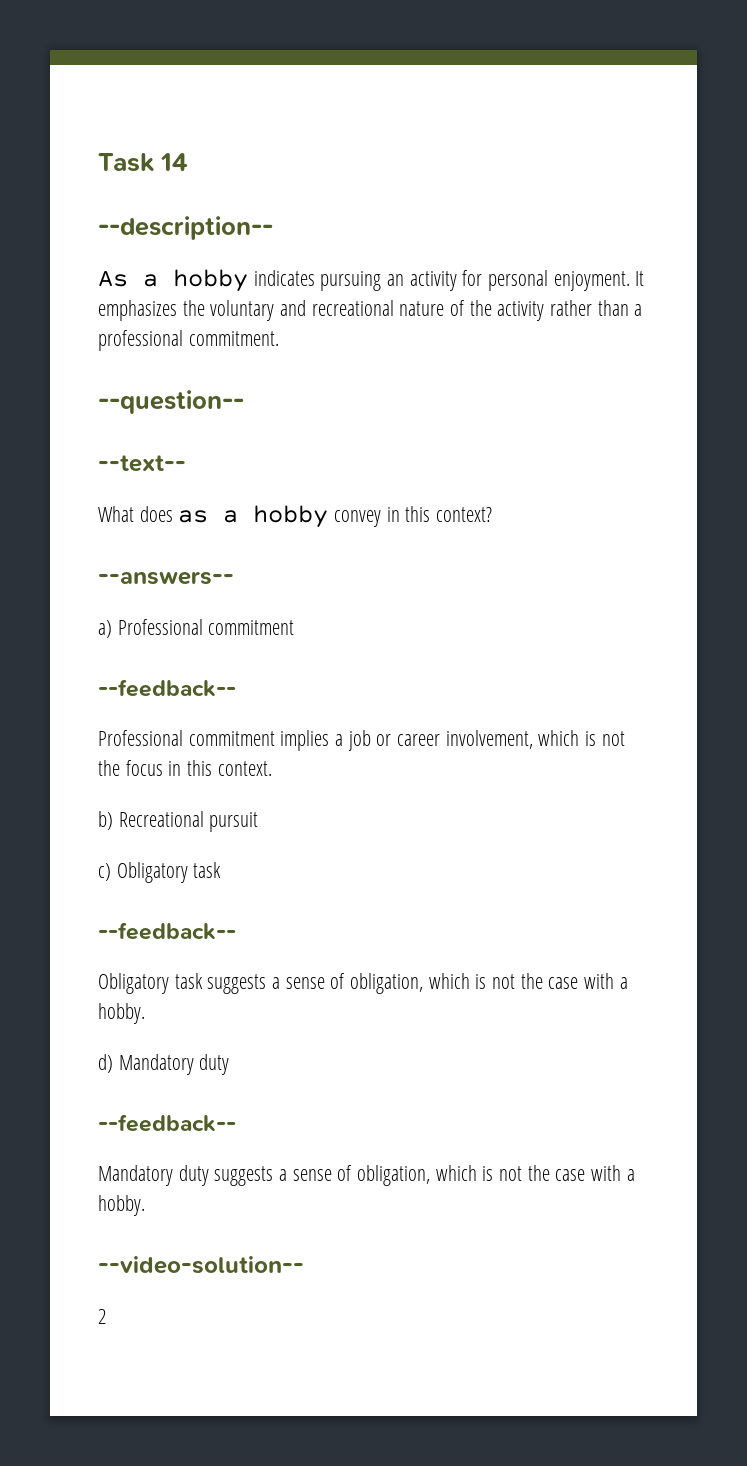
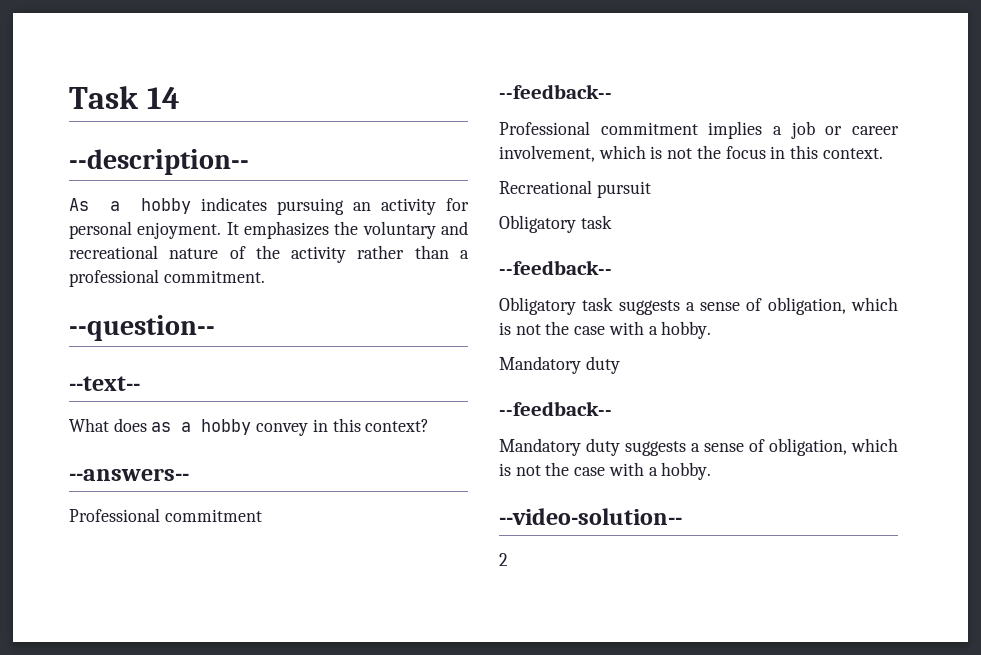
[98,620,112,638] a) -> (189, 474) none
[98,811,113,830] b) -> (883, 153) none
[98,863,111,881] c) -> (651, 189) none
[98,1054,113,1073] d) -> (712, 330) none

